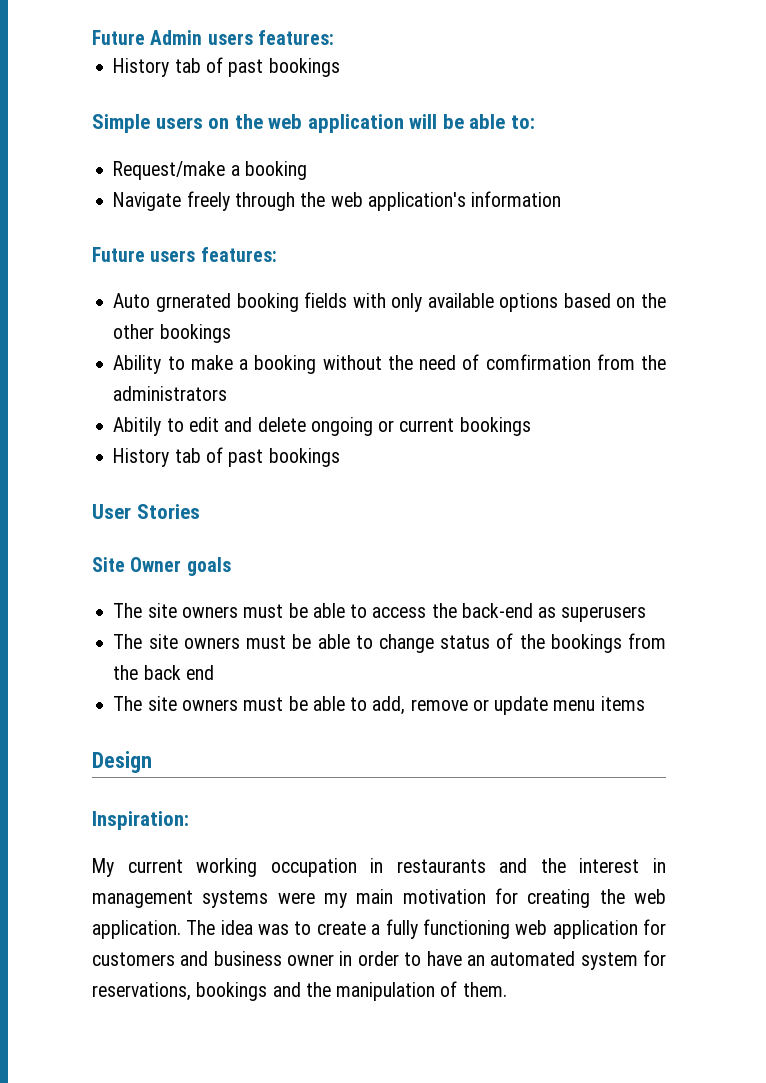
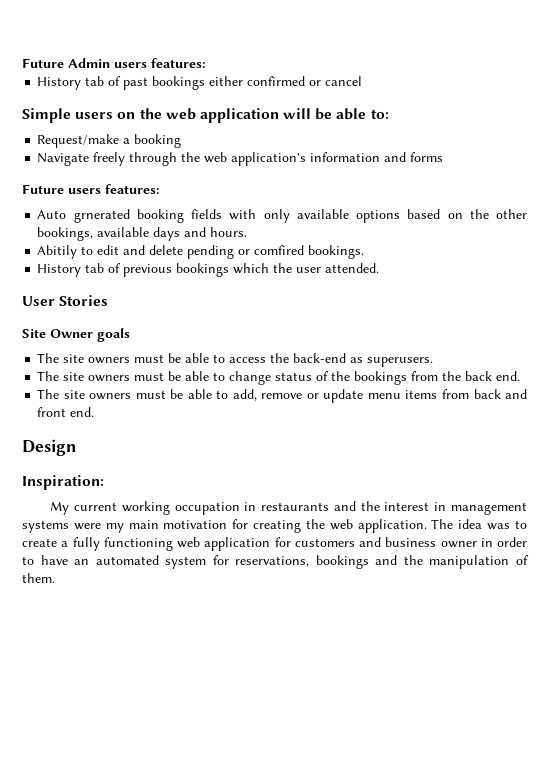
(340, 67) none -> [209,76,363,86] either confirmed or cancel
(562, 199) none -> [384,152,444,162] and forms
[159,324,231,343] [113,354,667,374] [113,386,228,401] bookings // Ability to make a booking without the need of comfirmation from the administrators -> [37,227,248,241] bookings, available days and hours.
[310,417,531,436] [113,447,340,467] ongoing or current bookings // History tab of past bookings -> [187,245,365,259] [37,263,380,277] pending or comfired bookings. // History tab of previous bookings which the user attended.
[561,606,647,622] superusers -> [367,357,434,367] superusers.
[185,665,214,680] end -> [496,371,521,381] end.
(645, 703) none -> [441,389,527,399] [37,407,95,417] from back and front end.

